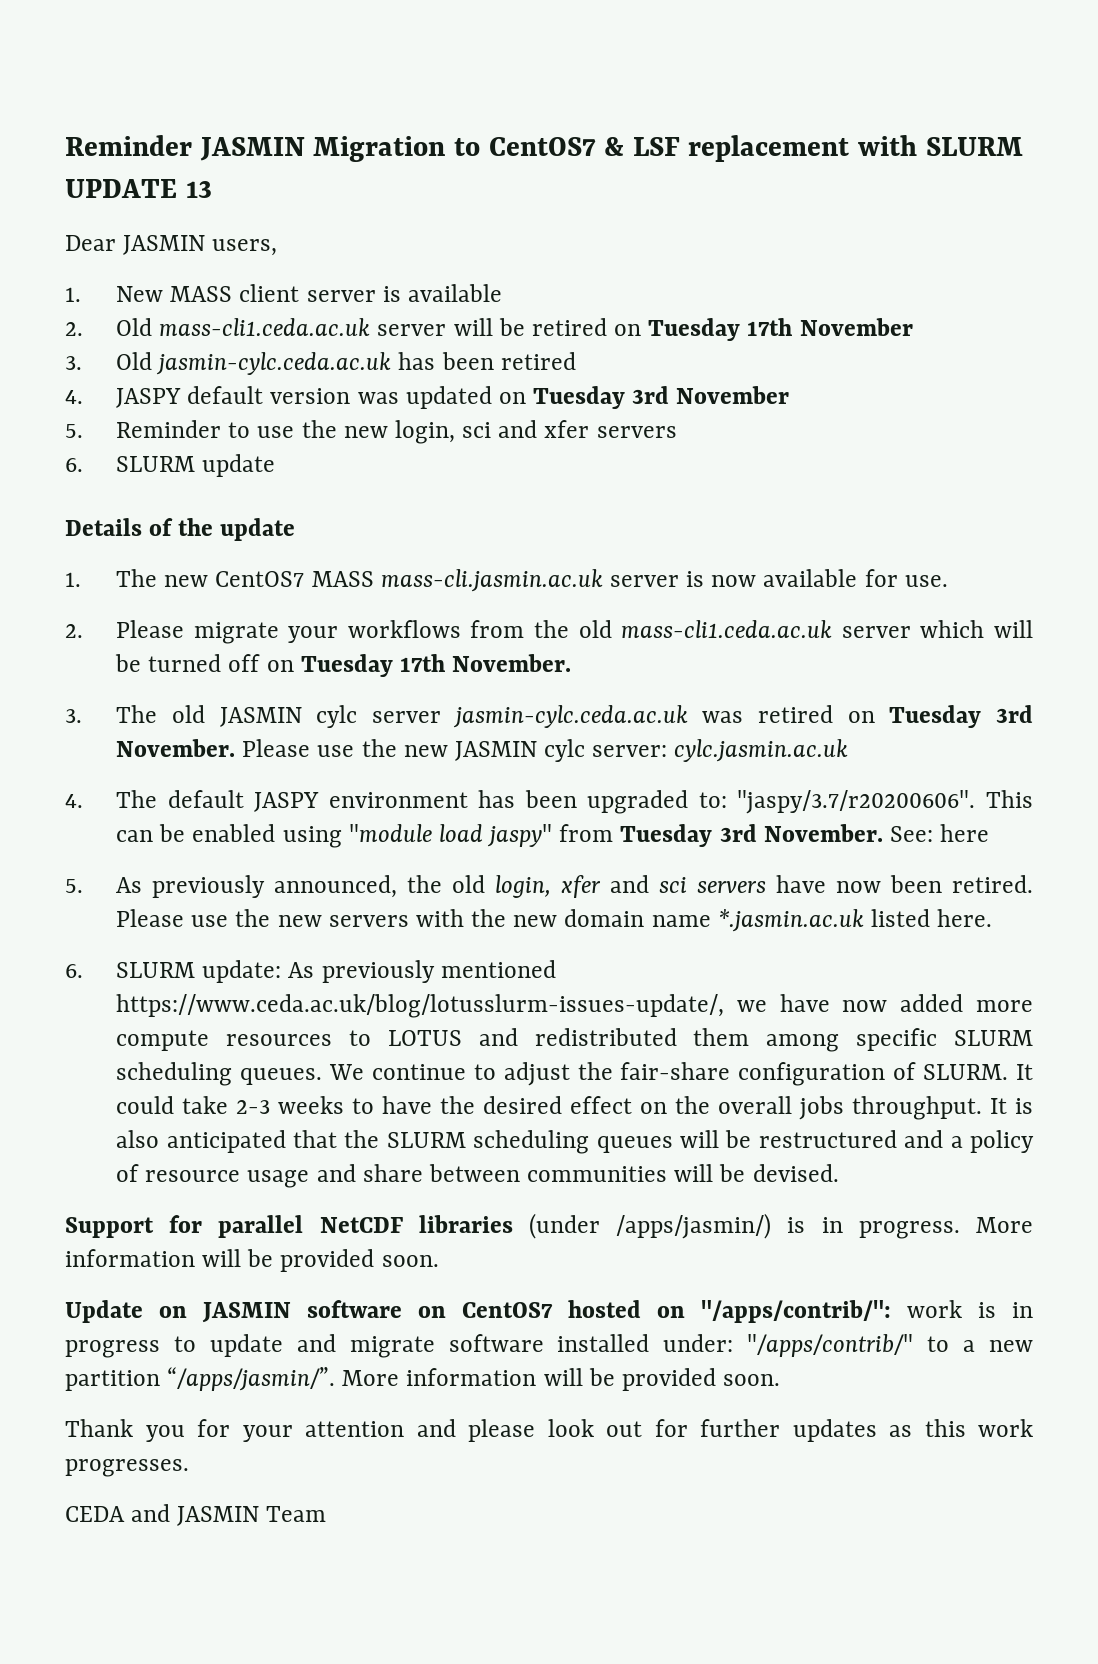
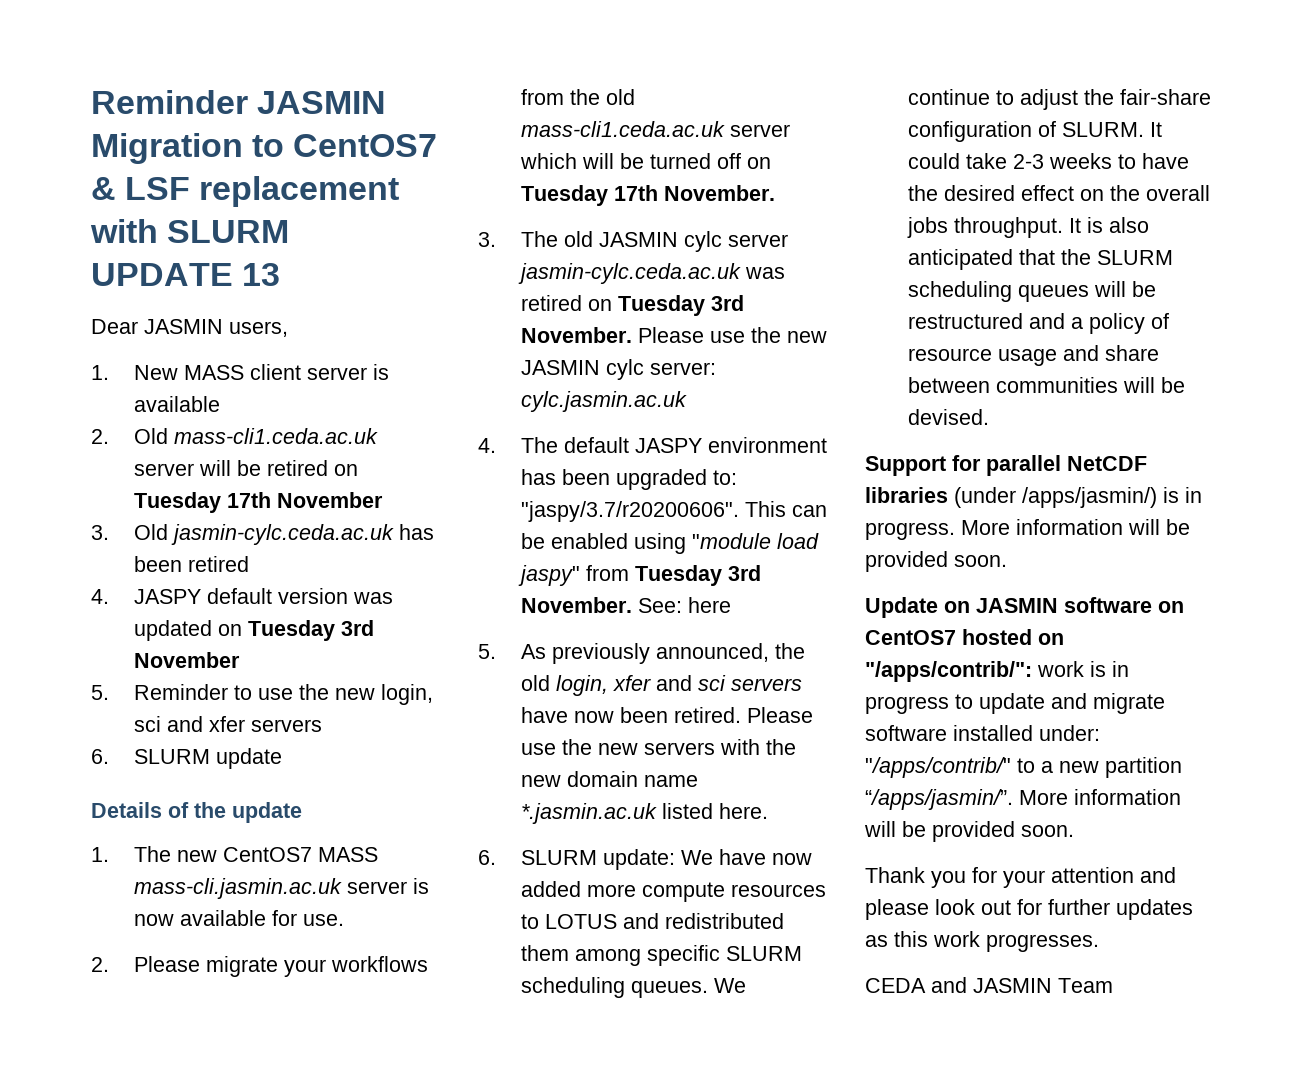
[288,960,556,983] [116,994,767,1018] As previously mentioned https://www.ceda.ac.uk/blog/lotusslurm-issues-update/, we -> [680,850,713,865] We

